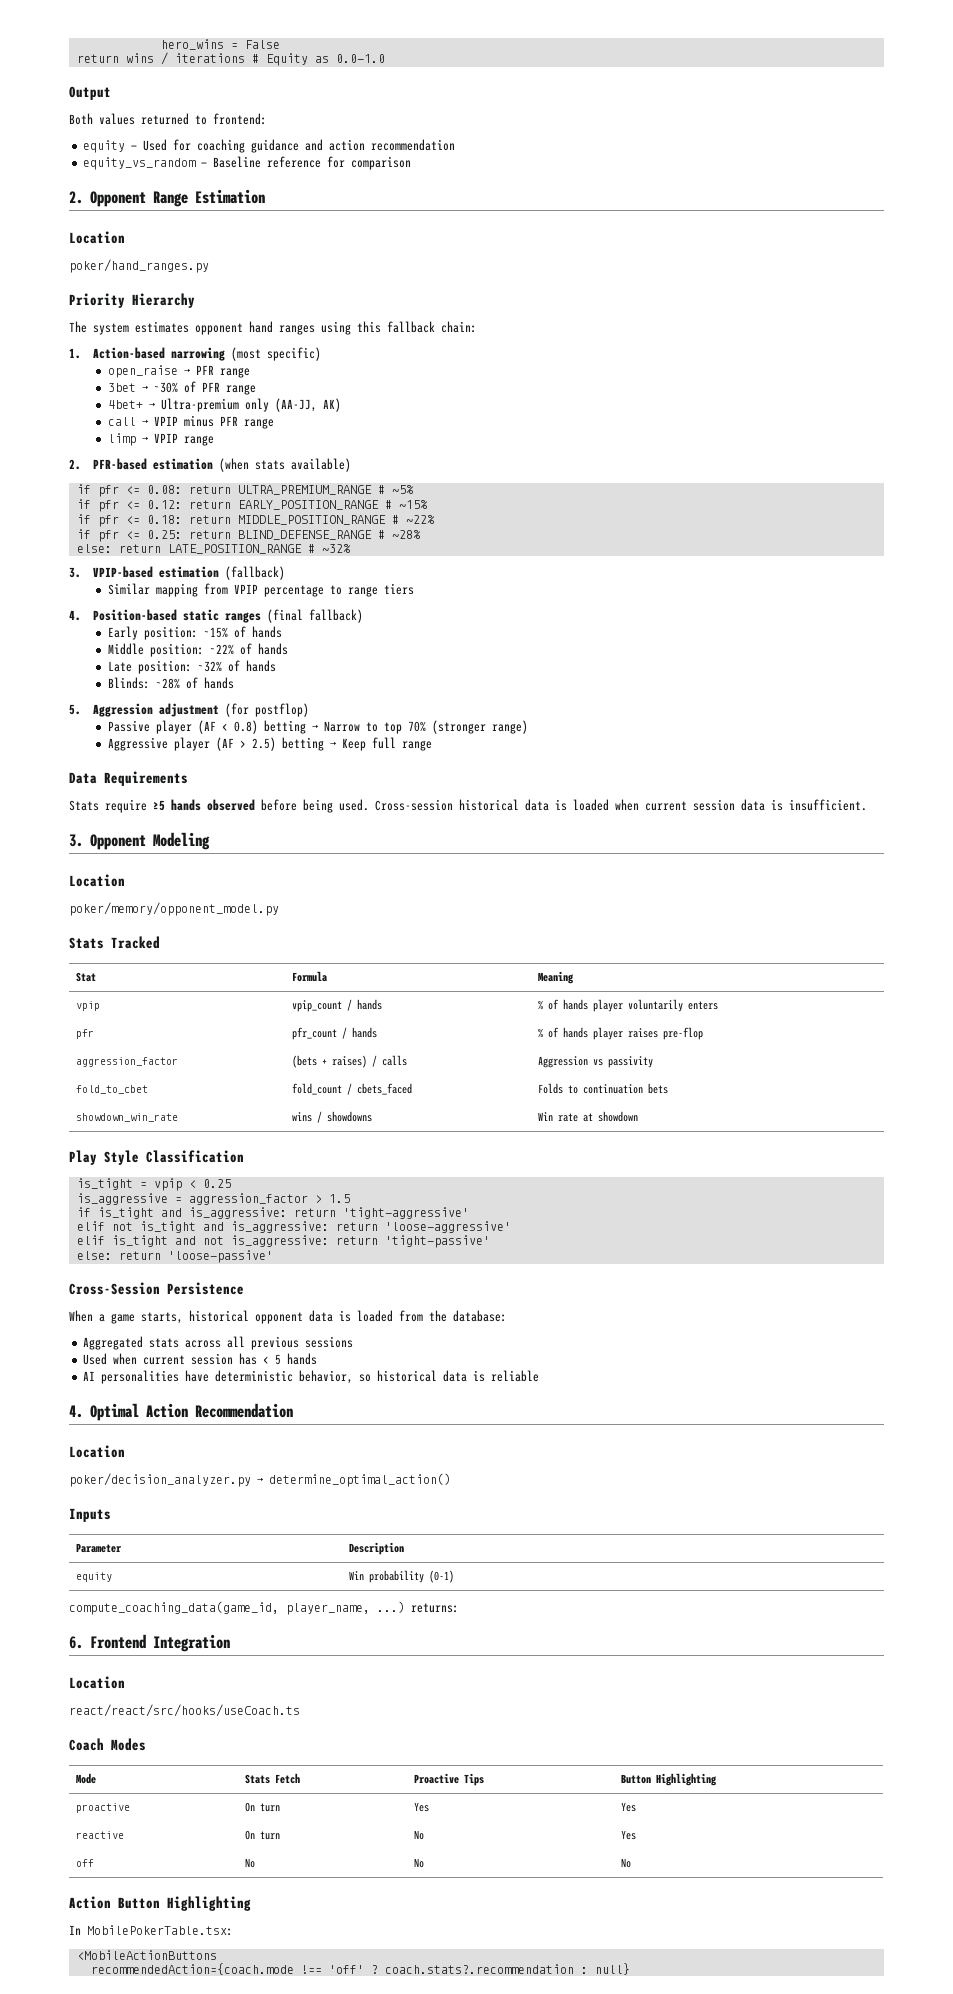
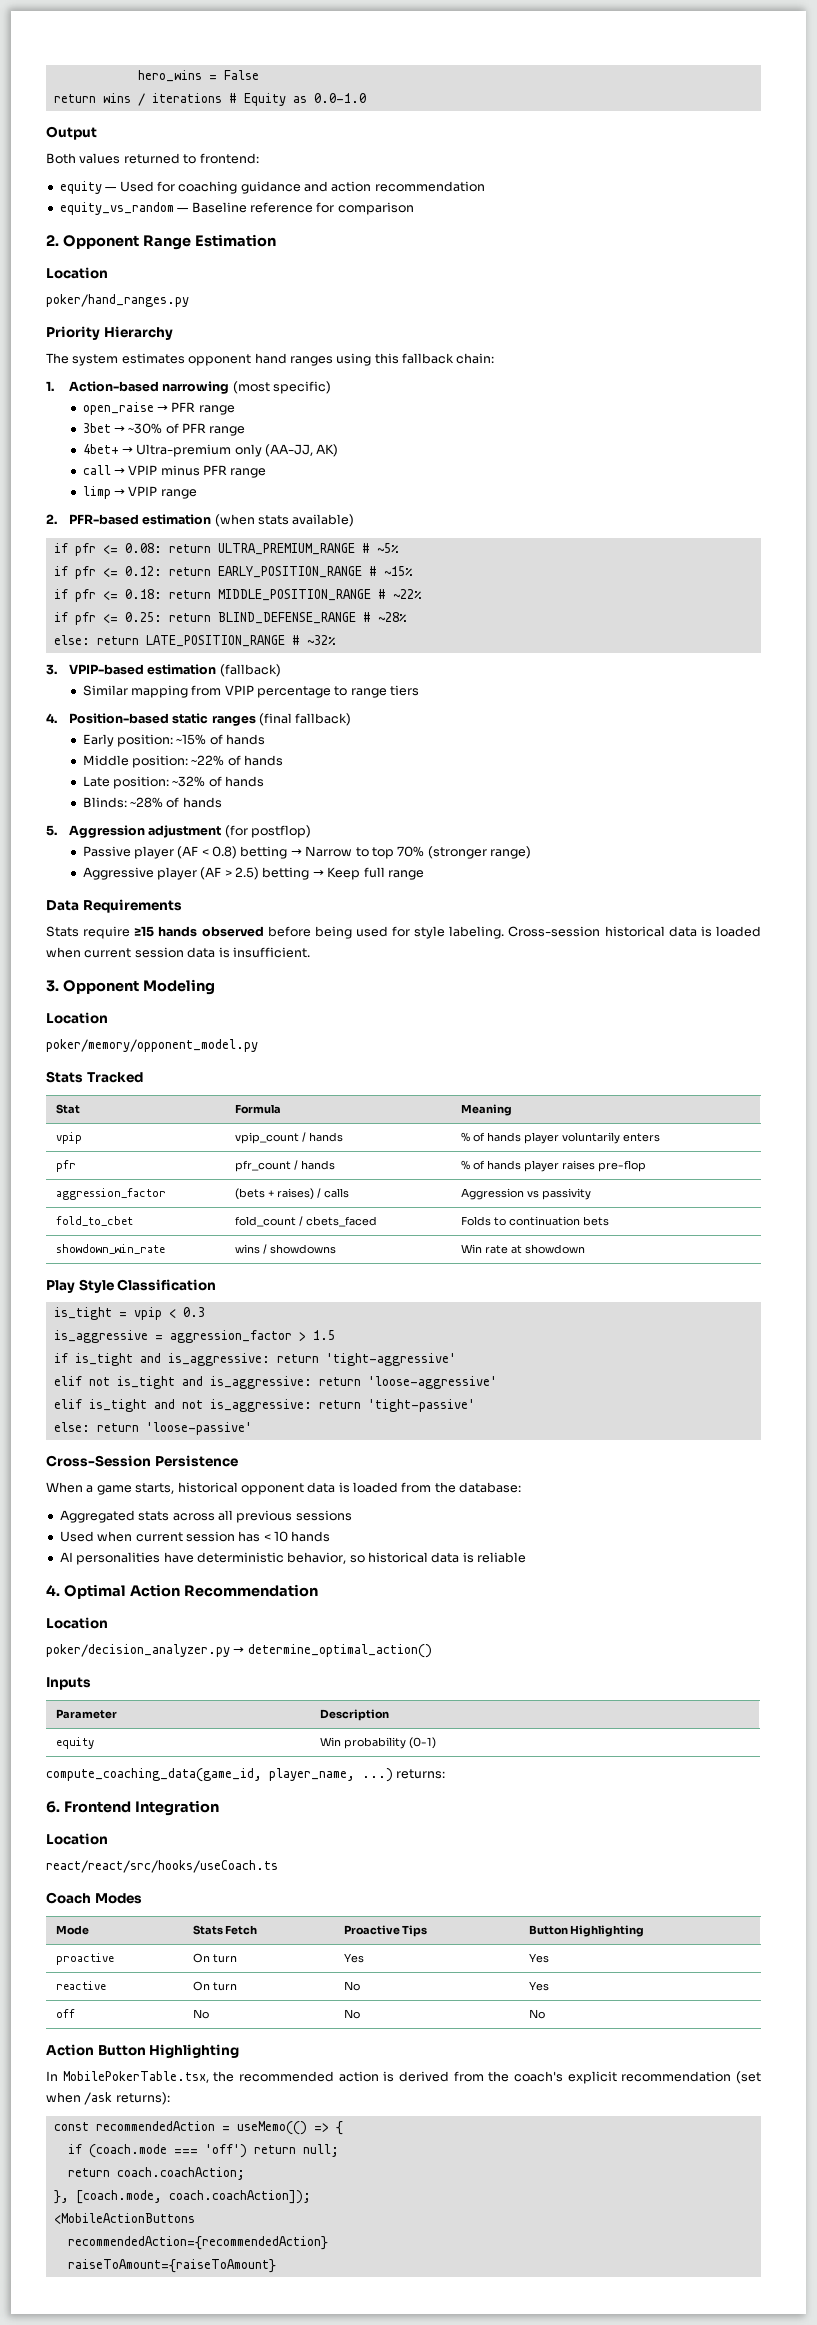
[153,800,165,811] ≥5 -> [134,926,155,937] ≥15
[339,799,369,811] used. -> [355,926,505,939] used for style labeling.
[202,1179,231,1188] 0.25 -> [182,1307,205,1317] 0.3
[275,1354,282,1365] 5 -> [274,1531,288,1542] 10
[87,1925,233,1936] [76,1950,217,1960] [90,1963,630,1975] MobilePokerTable.tsx: // <MobileActionButtons // recommendedAction={coach.mode !== 'off' ? coach.stats?.recommendation : null} -> [62,2071,761,2084] [46,2092,170,2105] [53,2121,343,2135] [67,2144,339,2158] [67,2167,245,2180] [53,2190,311,2204] [53,2213,195,2224] [67,2236,328,2250] [67,2259,276,2273] MobilePokerTable.tsx, the recommended action is derived from the coach's explicit recommendation (set when /ask returns): // const recommendedAction = useMemo(() => { // if (coach.mode === 'off') return null; // return coach.coachAction; // }, [coach.mode, coach.coachAction]); // <MobileActionButtons // recommendedAction={recommendedAction} // raiseToAmount={raiseToAmount}

